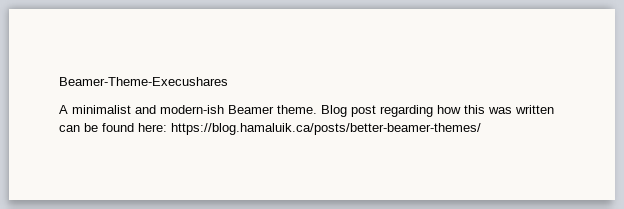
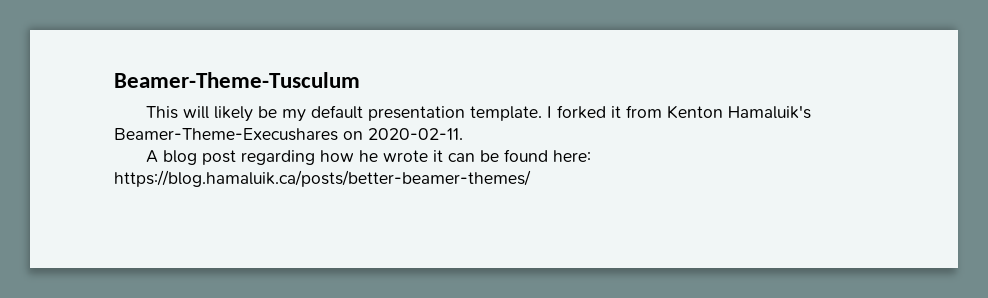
(59, 81) none -> [114,72,360,88] [146,105,812,122] Beamer-Theme-Tusculum // This will likely be my default presentation template. I forked it from Kenton Hamaluik's
(228, 81) none -> [343,128,463,140] on 2020-02-11.
[72,105,554,117] minimalist and modern-ish Beamer theme. Blog post regarding how this was written -> [163,150,444,165] blog post regarding how he wrote it

